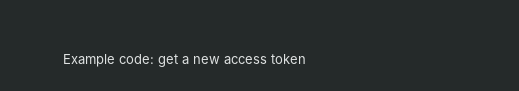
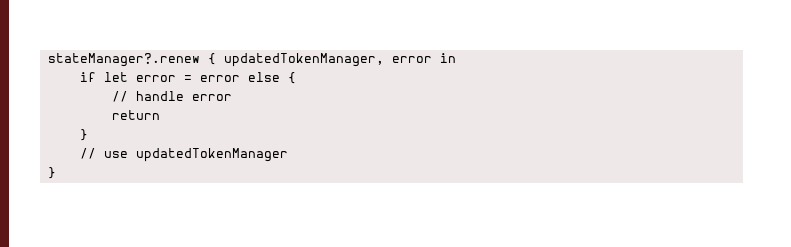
[63,54,306,67] Example code: get a new access token -> [48,53,457,67] [80,72,297,84] [112,91,233,102] [112,110,161,120] [80,129,89,141] [80,148,289,162] [48,167,57,179] stateManager?.renew { updatedTokenManager, error in // if let error = error else { // // handle error // return // } // // use updatedTokenManager // }

